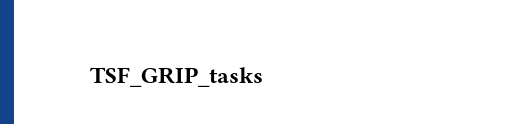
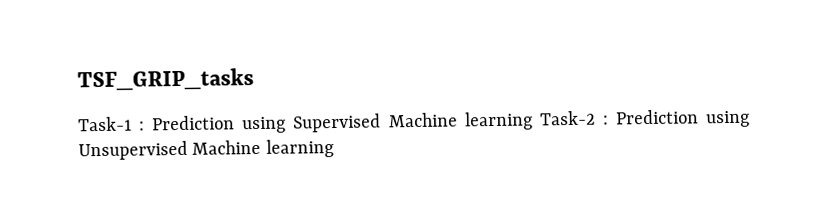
(263, 77) none -> [78,109,751,134] [78,139,334,161] // Task-1 : Prediction using Supervised Machine learning Task-2 : Prediction using Unsupervised Machine learning

